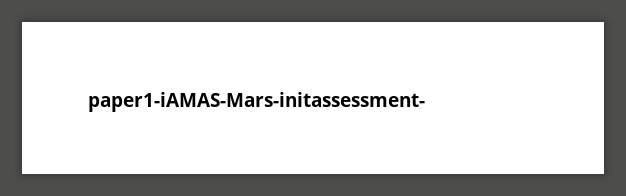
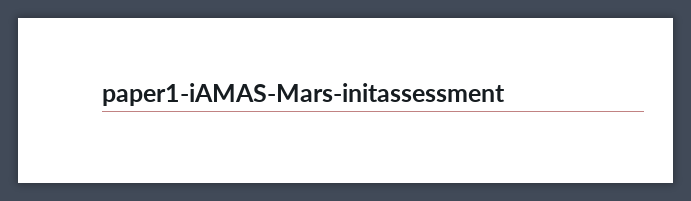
[88,92,425,112] paper1-iAMAS-Mars-initassessment- -> [102,83,505,106] paper1-iAMAS-Mars-initassessment

